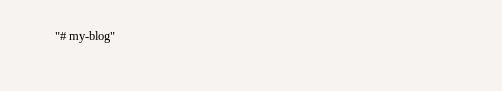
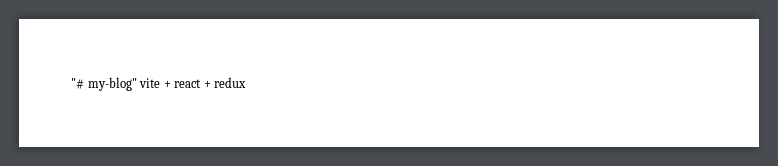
(116, 37) none -> [139,77,247,88] vite + react + redux

